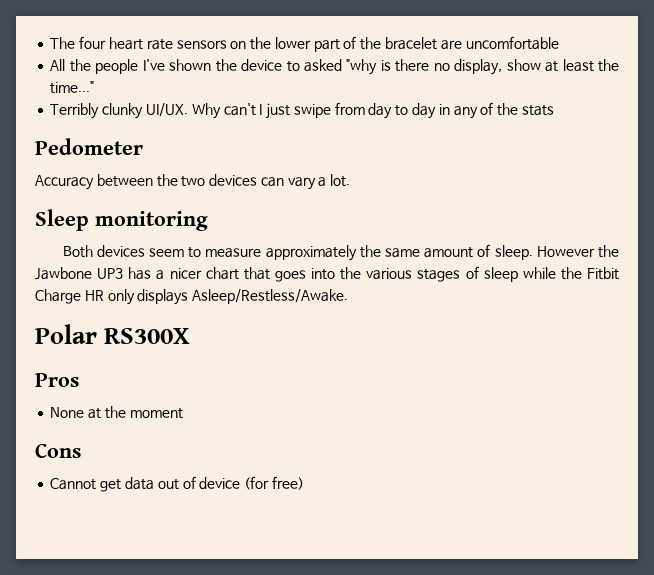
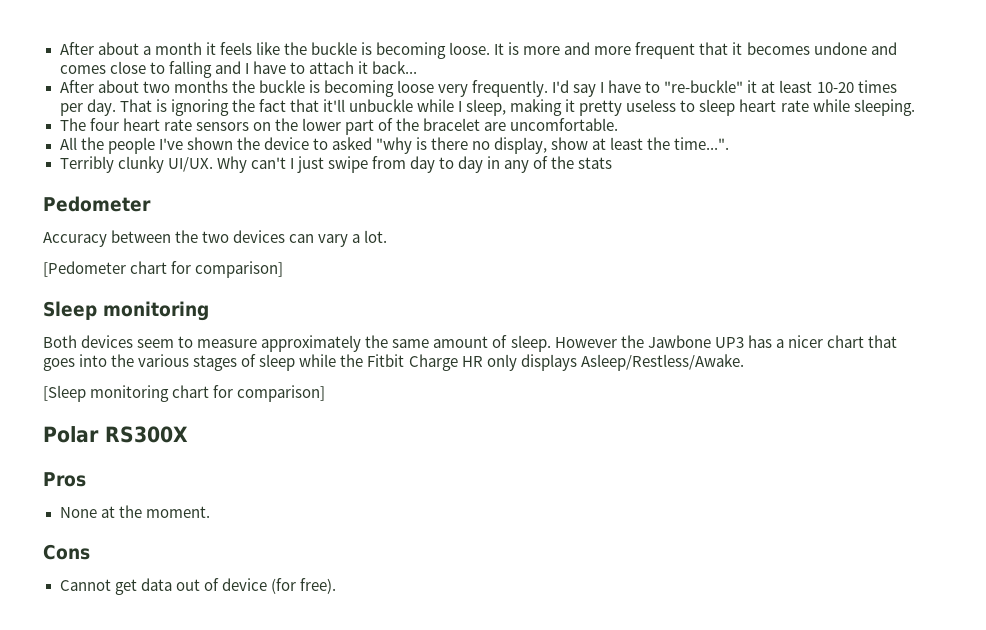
(50, 43) none -> [59,42,897,59] [59,61,418,78] [59,80,897,97] [59,99,915,116] After about a month it feels like the buckle is becoming loose. It is more and more frequent that it becomes undone and comes close to falling and I have to attach it back... // After about two months the buckle is becoming loose very frequently. I'd say I have to "re-buckle" it at least 10-20 times per day. That is ignoring the fact that it'll unbuckle while I sleep, making it pretty useless to sleep heart rate while sleeping. //
[465,36,559,50] uncomfortable -> [510,118,619,131] uncomfortable.
[50,81,95,94] time..." -> [674,137,730,150] time...".
(351, 180) none -> [43,261,284,278] // [Pedometer chart for comparison]
(349, 296) none -> [43,385,326,402] // [Sleep monitoring chart for comparison]
[129,408,183,419] moment -> [145,506,210,518] moment.
[271,476,304,490] free) -> [299,578,336,594] free).

